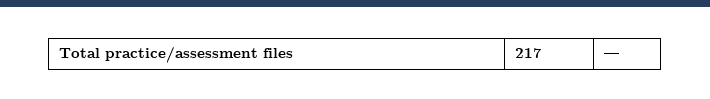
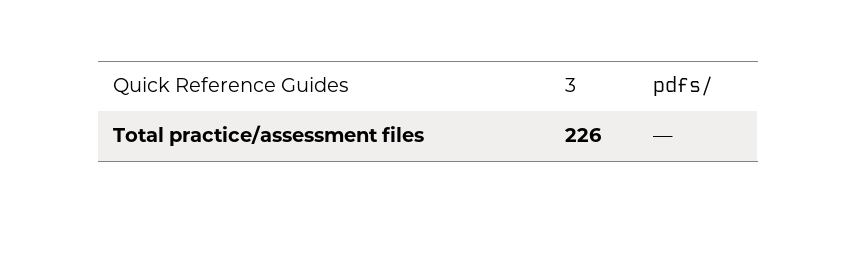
(58, 53) none -> [112,77,350,95] [564,78,576,92] [652,76,713,96] Quick Reference Guides | 3 | pdfs/ //
[514,48,542,58] 217 -> [564,128,602,142] 226

